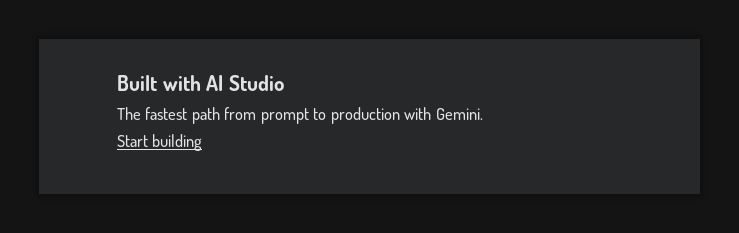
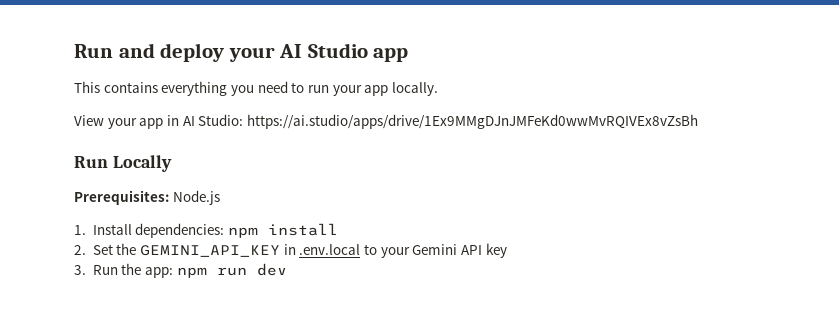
[117,75,285,91] [117,107,483,124] [117,134,203,151] Built with AI Studio // The fastest path from prompt to production with Gemini. // Start building -> [74,43,409,62] [74,81,438,96] [74,114,698,129] [74,155,172,172] [74,190,220,205] [74,223,339,238] [74,243,507,258] [74,263,287,278] Run and deploy your AI Studio app // This contains everything you need to run your app locally. // View your app in AI Studio: https://ai.studio/apps/drive/1Ex9MMgDJnJMFeKd0wwMvRQIVEx8vZsBh // Run Locally // Prerequisites: Node.js // 1. Install dependencies: npm install // 2. Set the GEMINI_API_KEY in .env.local to your Gemini API key // 3. Run the app: npm run dev

